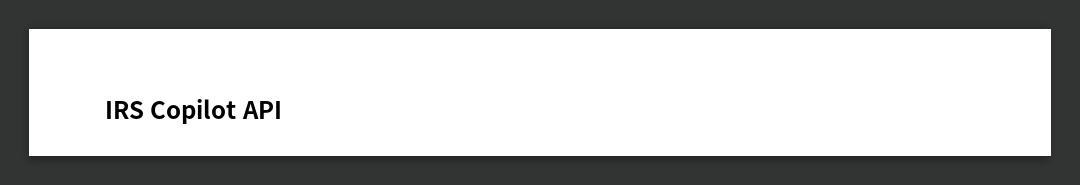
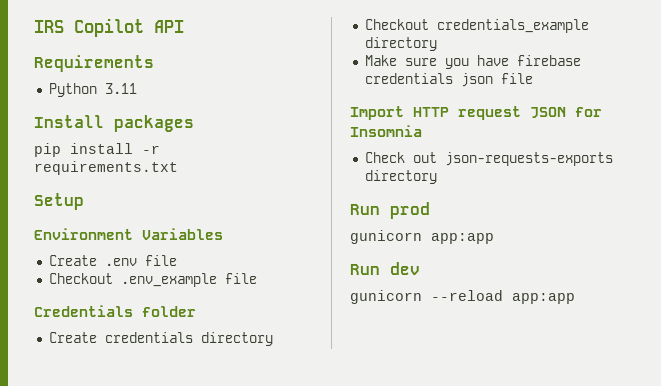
(282, 110) none -> [34,55,154,72] [48,83,137,97] [34,115,194,132] [34,143,160,157] [34,161,178,175] [34,193,84,210] [34,228,223,240] [48,255,177,266] [48,273,257,287] [34,305,196,317] [48,332,273,346] [364,19,589,33] [364,37,437,51] [364,55,581,69] [364,73,533,87] [350,106,602,120] [350,125,422,137] [364,152,613,166] [364,170,437,184] [350,202,430,219] [350,230,494,244] [350,262,420,275] [350,290,575,304] // Requirements // Python 3.11 // Install packages // pip install -r requirements.txt // Setup // Environment Variables // Create .env file // Checkout .env_example file // Credentials folder // Create credentials directory // Checkout credentials_example directory // Make sure you have firebase credentials json file // Import HTTP request JSON for Insomnia // Check out json-requests-exports directory // Run prod // gunicorn app:app // Run dev // gunicorn --reload app:app

